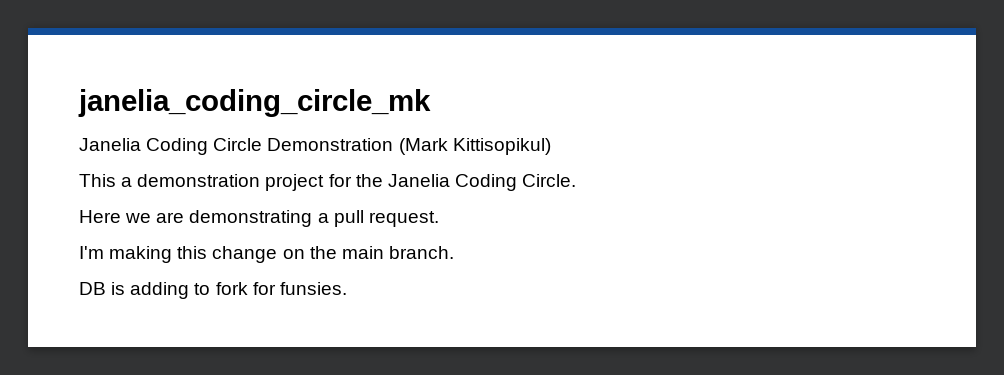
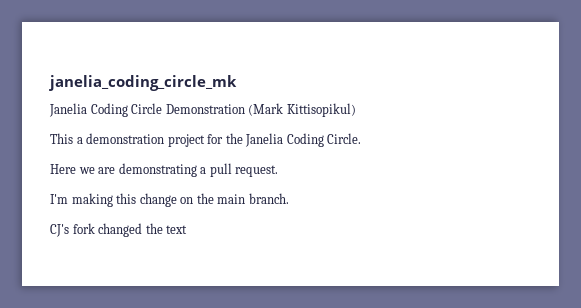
[79,282,347,299] DB is adding to fork for funsies. -> [50,223,188,237] CJ's fork changed the text

